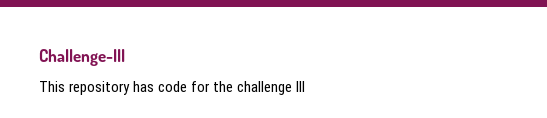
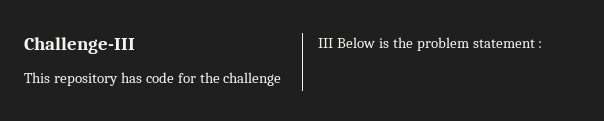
(306, 86) none -> [336,37,543,51] Below is the problem statement :

